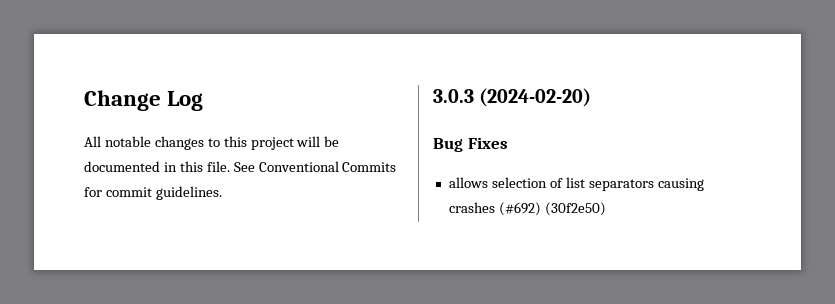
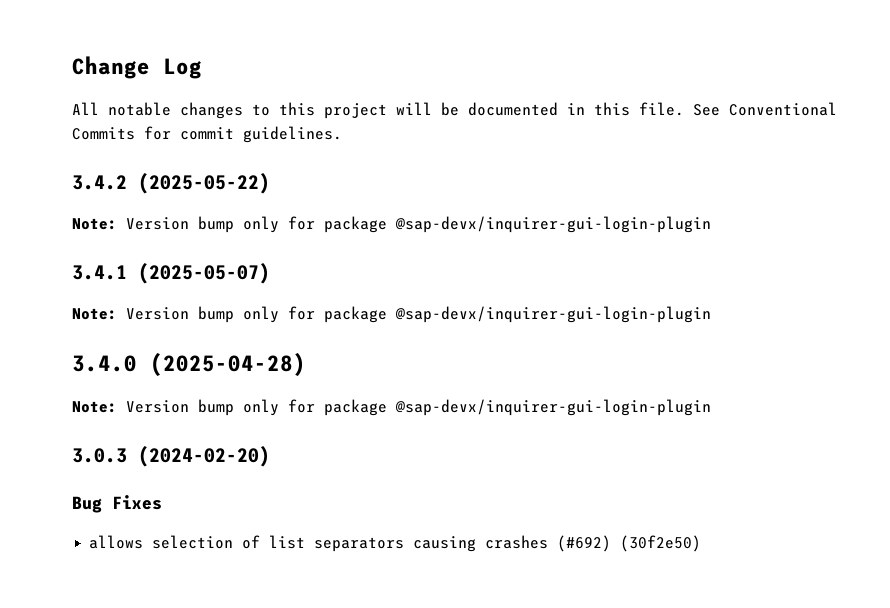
(222, 193) none -> [72,173,270,194] [72,216,711,233] [72,263,270,284] [72,306,711,323] [72,353,306,376] [72,399,711,416] // 3.4.2 (2025-05-22) // Note: Version bump only for package @sap-devx/inquirer-gui-login-plugin // 3.4.1 (2025-05-07) // Note: Version bump only for package @sap-devx/inquirer-gui-login-plugin // 3.4.0 (2025-04-28) // Note: Version bump only for package @sap-devx/inquirer-gui-login-plugin

